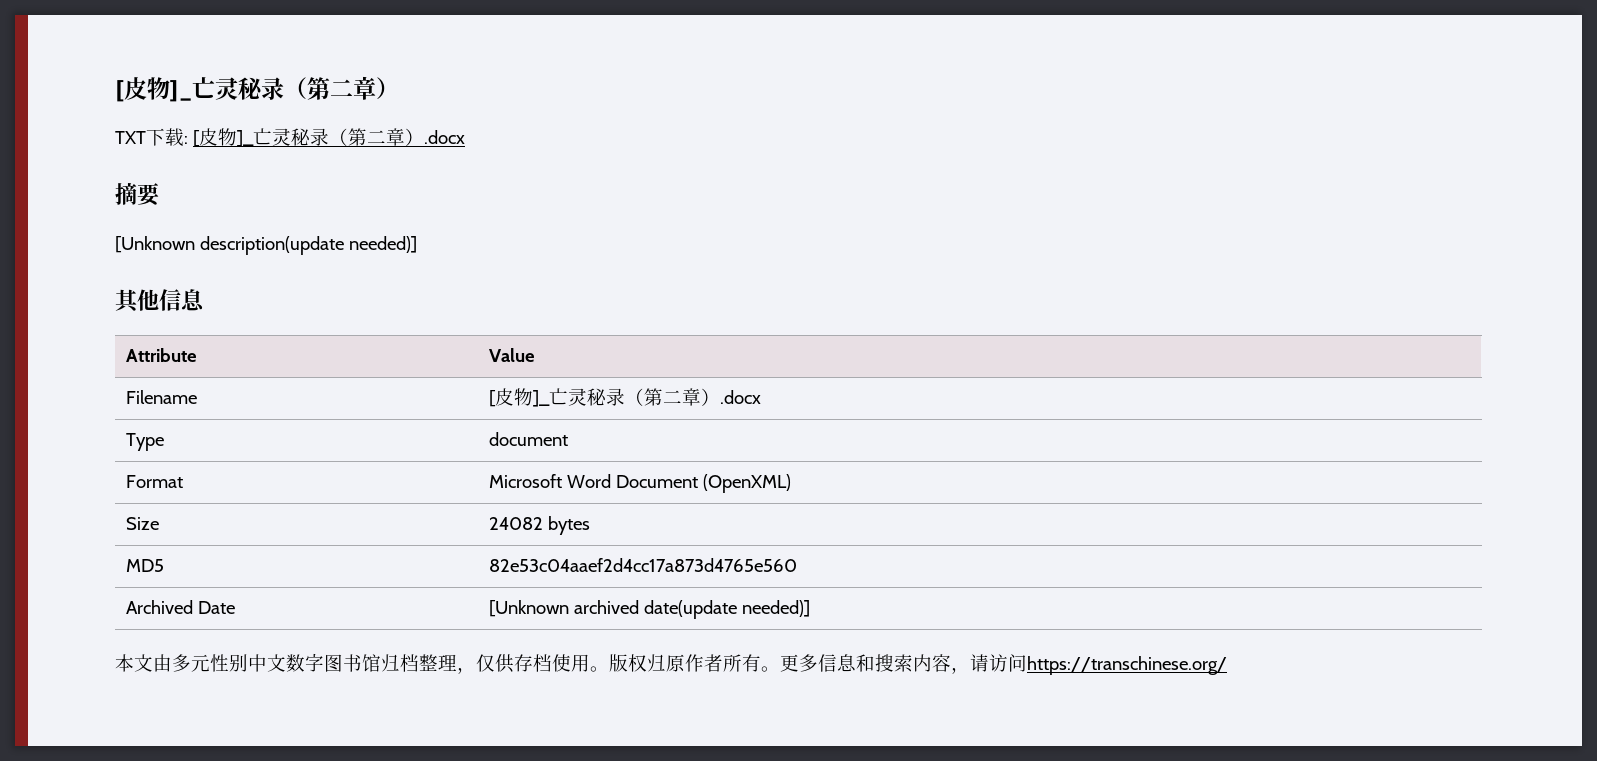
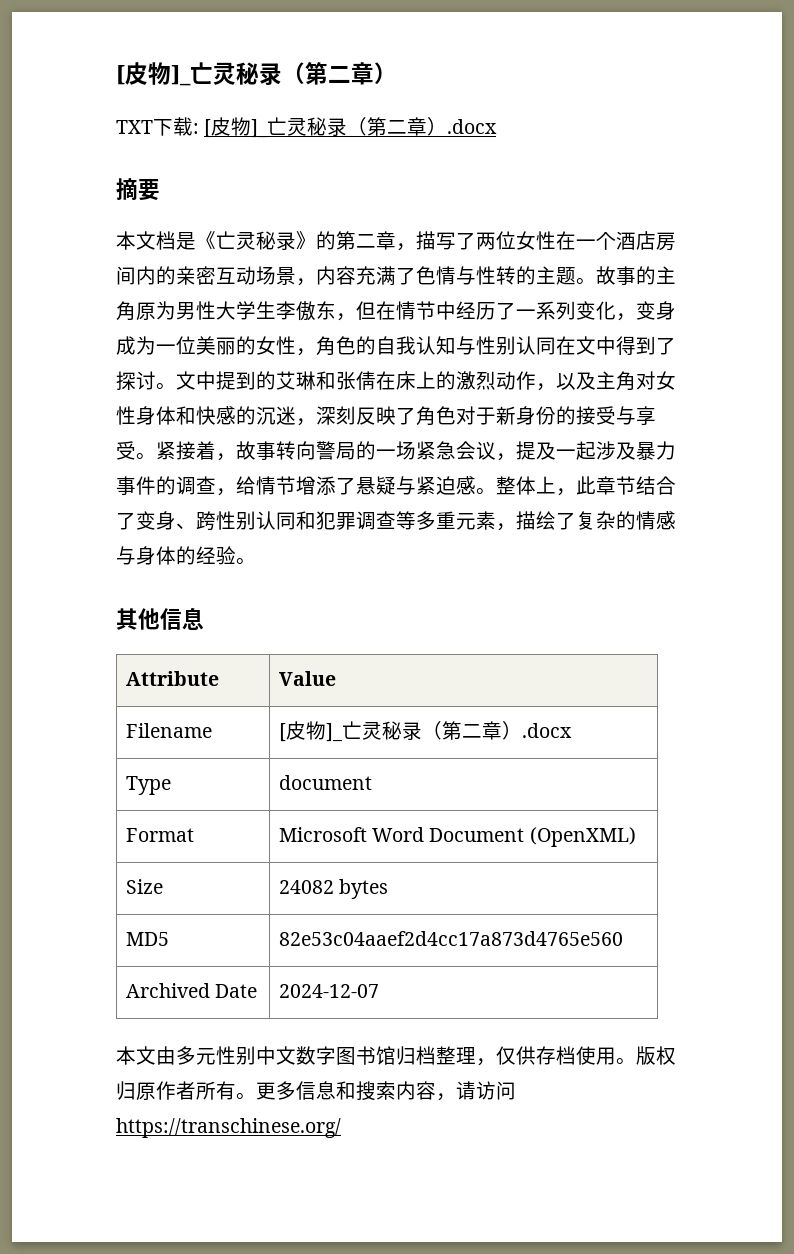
[115,236,417,255] [Unknown description(update needed)] -> [116,231,676,251] [116,266,676,286] [116,301,676,321] [116,336,676,356] [116,371,676,391] [116,406,656,426] [116,441,676,461] [116,476,676,496] [116,511,676,531] [116,546,256,565] 本文档是《亡灵秘录》的第二章，描写了两位女性在一个酒店房间内的亲密互动场景，内容充满了色情与性转的主题。故事的主角原为男性大学生李傲东，但在情节中经历了一系列变化，变身成为一位美丽的女性，角色的自我认知与性别认同在文中得到了探讨。文中提到的艾琳和张倩在床上的激烈动作，以及主角对女性身体和快感的沉迷，深刻反映了角色对于新身份的接受与享受。紧接着，故事转向警局的一场紧急会议，提及一起涉及暴力事件的调查，给情节增添了悬疑与紧迫感。整体上，此章节结合了变身、跨性别认同和犯罪调查等多重元素，描绘了复杂的情感与身体的经验。
[488,600,810,619] [Unknown archived date(update needed)] -> [278,984,379,998] 2024-12-07

